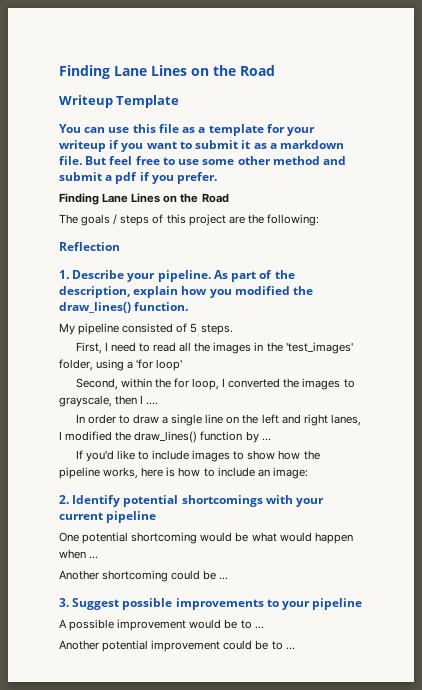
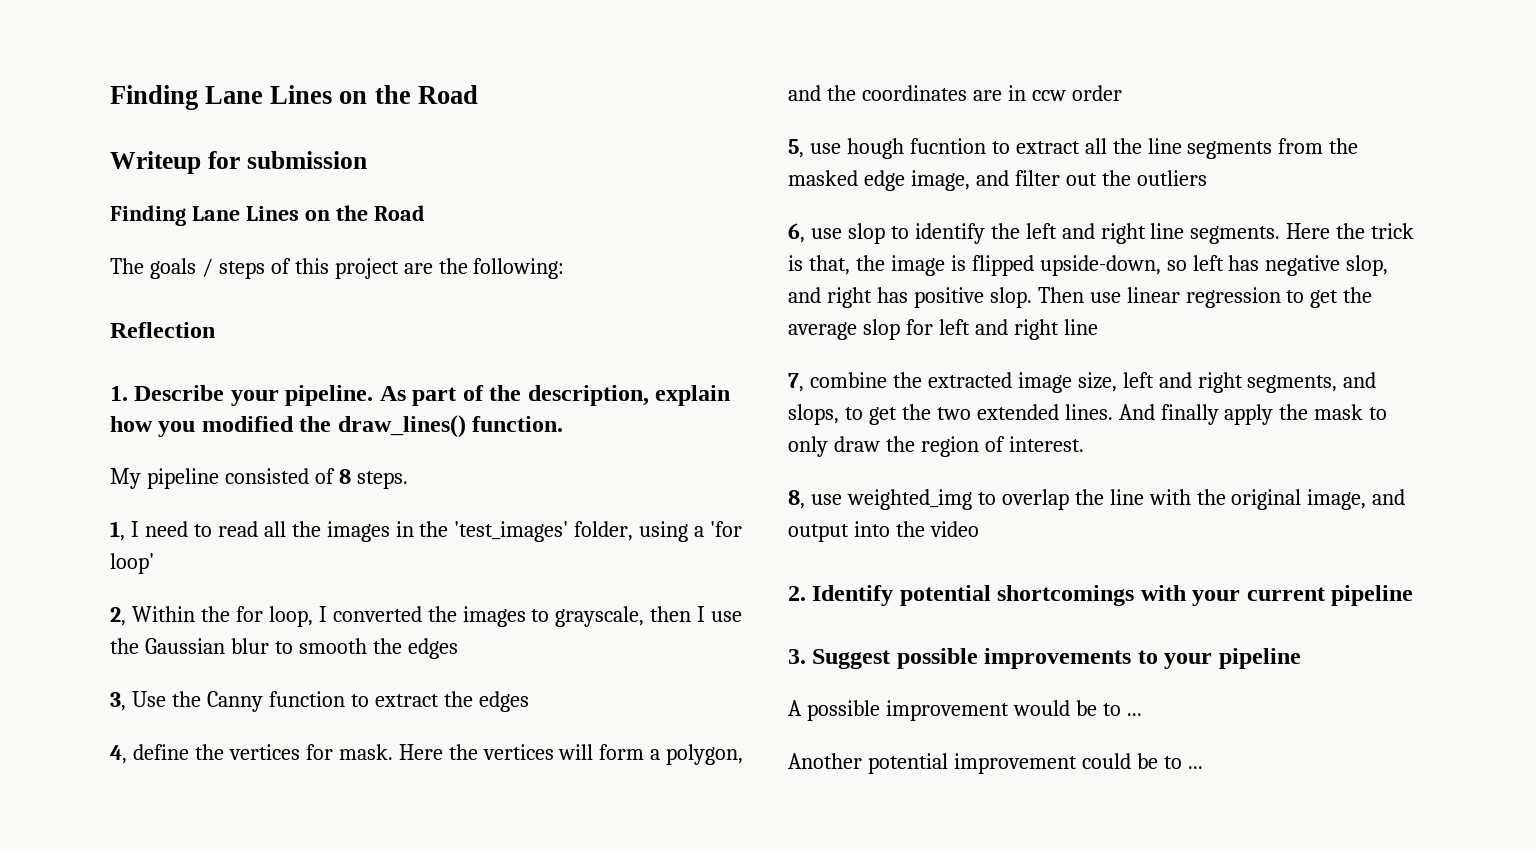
[116,95,180,108] [59,124,316,136] [59,140,345,152] [59,156,347,165] [59,172,218,184] Template // You can use this file as a template for your writeup if you want to submit it as a markdown file. But feel free to use some other method and submit a pdf if you prefer. -> [207,151,367,169] for submission
[190,323,198,333] 5 -> [338,469,351,484] 8
[75,342,102,354] First, -> [110,521,125,541] 1,
[75,378,152,390] Second, within -> [110,606,195,626] 2, Within
[146,402,159,405] [75,414,361,426] [59,431,271,443] [75,450,320,462] [59,467,308,479] .... // In order to draw a single line on the left and right lanes, I modified the draw_lines() function by ... // If you'd like to include images to show how the pipeline works, here is how to include an image: -> [711,611,743,622] [110,638,458,659] [110,691,529,712] [110,744,744,765] [788,85,1122,101] [788,138,1359,159] [788,170,1207,191] [788,223,1415,244] [788,255,1389,276] [788,287,1373,308] [788,319,1098,340] [788,372,1377,393] [788,404,1388,425] [788,436,1084,457] [788,489,1406,510] [788,521,979,542] use the Gaussian blur to smooth the edges // 3, Use the Canny function to extract the edges // 4, define the vertices for mask. Here the vertices will form a polygon, and the coordinates are in ccw order // 5, use hough fucntion to extract all the line segments from the masked edge image, and filter out the outliers // 6, use slop to identify the left and right line segments. Here the trick is that, the image is flipped upside-down, so left has negative slop, and right has positive slop. Then use linear regression to get the average slop for left and right line // 7, combine the extracted image size, left and right segments, and slops, to get the two extended lines. And finally apply the mask to only draw the region of interest. // 8, use weighted_img to overlap the line with the original image, and output into the video
[59,532,353,544] [59,549,99,559] [59,570,229,582] // One potential shortcoming would be what would happen when ... // Another shortcoming could be ... -> (1414, 595) none

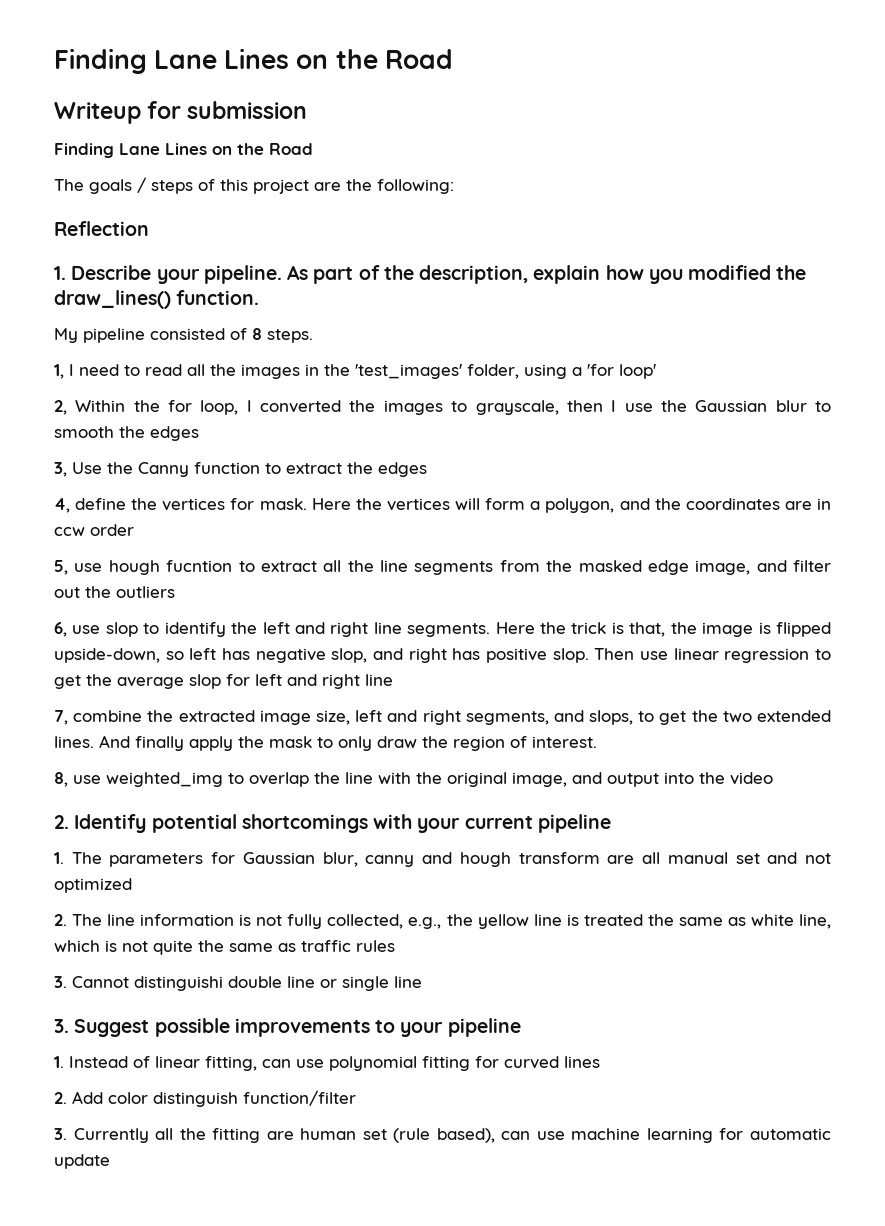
(1414, 595) none -> [54,852,832,867] [54,878,132,893] [54,914,831,929] [54,940,395,955] [54,976,422,991] // 1. The parameters for Gaussian blur, canny and hough transform are all manual set and not optimized // 2. The line information is not fully collected, e.g., the yellow line is treated the same as white line, which is not quite the same as traffic rules // 3. Cannot distinguishi double line or single line
[788,700,1142,721] [788,753,1203,774] A possible improvement would be to ... // Another potential improvement could be to ... -> [54,1056,600,1071] [54,1090,356,1107] [54,1128,831,1143] [54,1154,110,1169] 1. Instead of linear fitting, can use polynomial fitting for curved lines // 2. Add color distinguish function/filter // 3. Currently all the fitting are human set (rule based), can use machine learning for automatic update

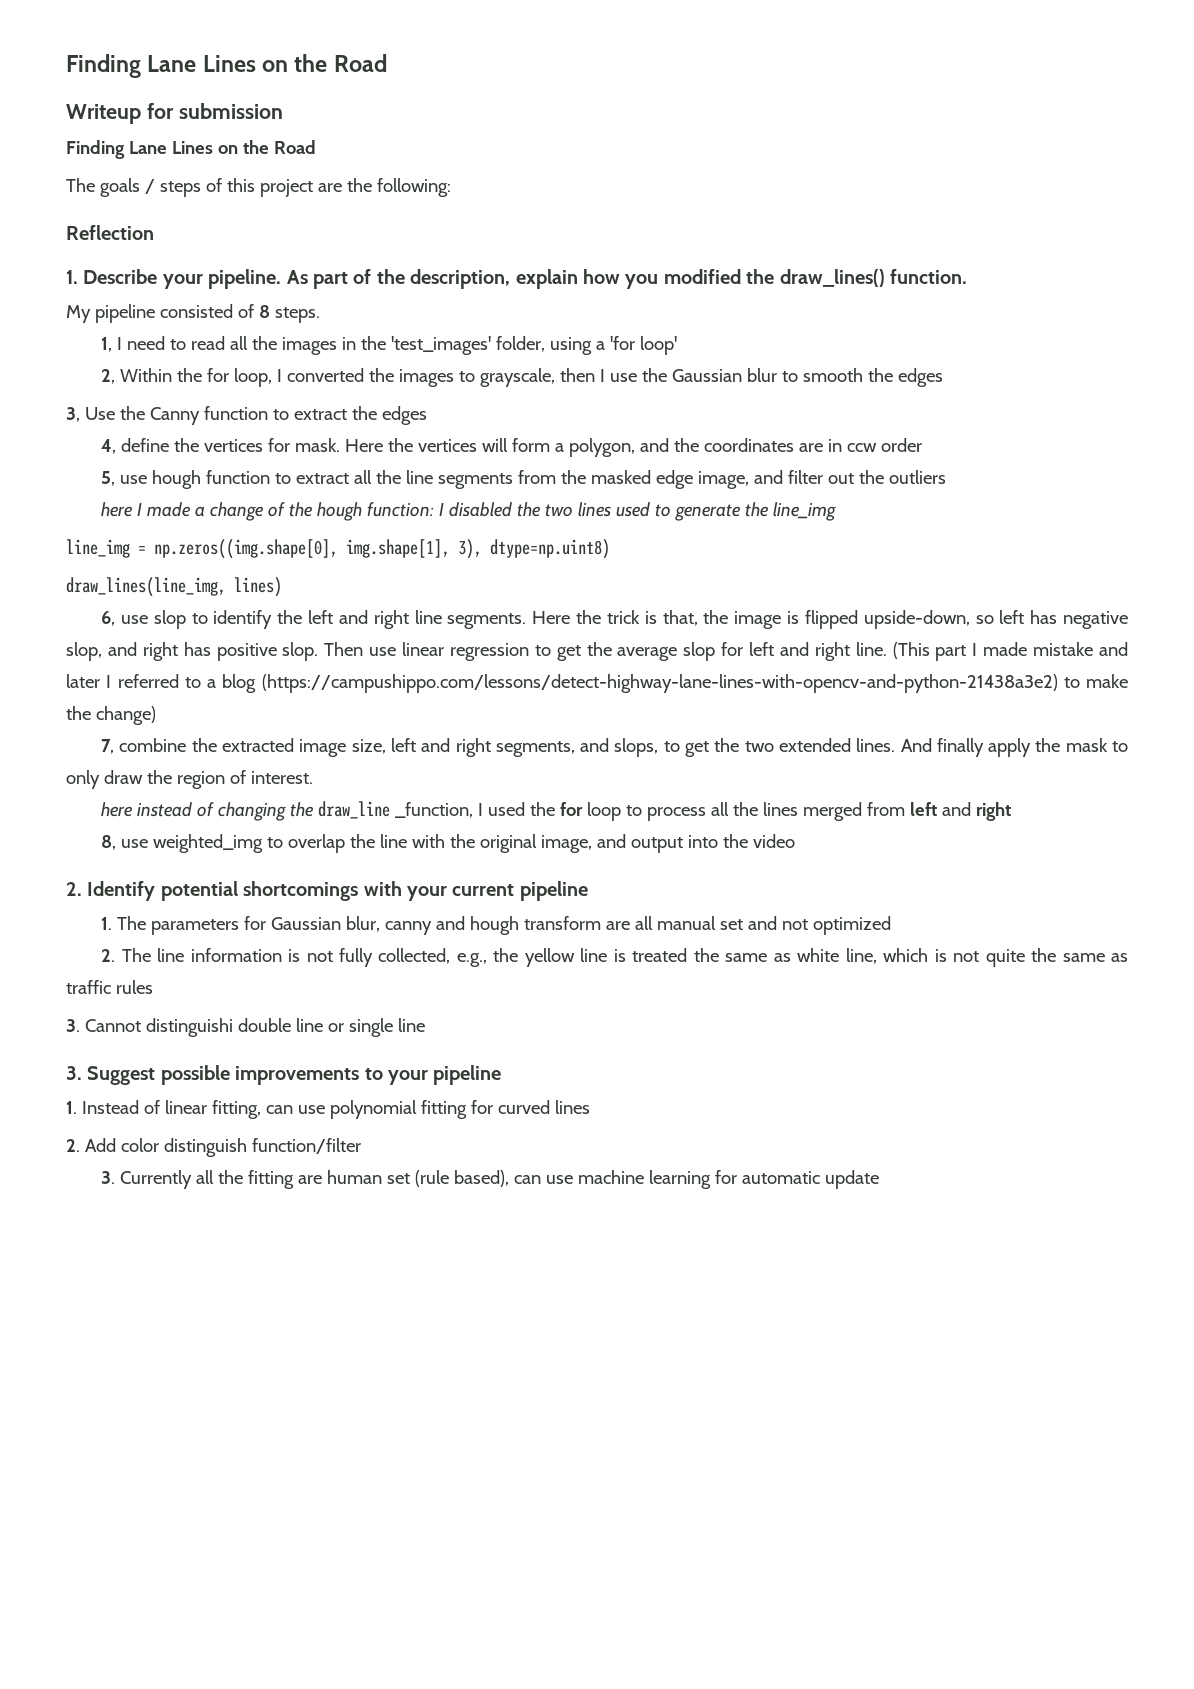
[166,560,233,572] fucntion -> [206,470,271,484] function
(175, 592) none -> [101,502,837,521] [66,539,610,559] [66,577,282,597] // here I made a change of the hough function: I disabled the two lines used to generate the line_img // line_img = np.zeros((img.shape[0], img.shape[1], 3), dtype=np.uint8) // draw_lines(line_img, lines)
[365,674,393,686] line -> [855,642,1128,661] [66,674,1128,693] [66,706,156,725] line. (This part I made mistake and later I referred to a blog (https://campushippo.com/lessons/detect-highway-lane-lines-with-opencv-and-python-21438a3e2) to make the change)
(597, 742) none -> [101,801,1012,821] // here instead of changing the draw_line _function, I used the for loop to process all the lines merged from left and right

